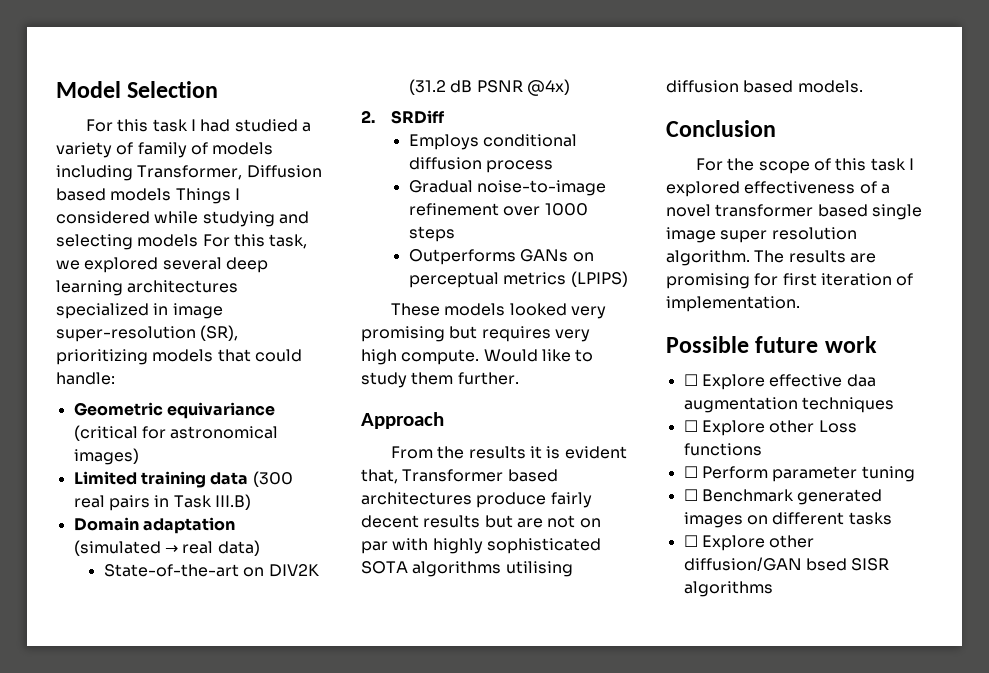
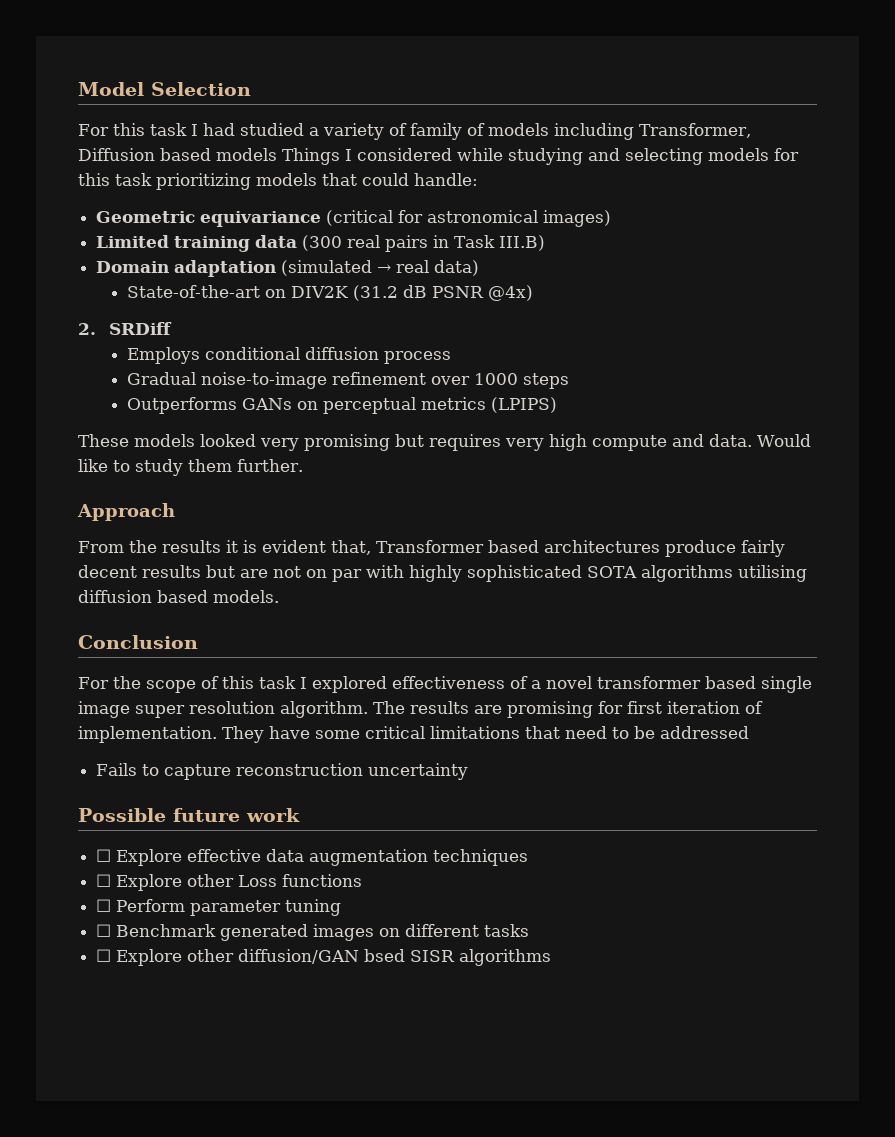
[202,234,308,249] [56,257,268,273] [56,280,239,296] [56,303,223,319] [56,325,239,342] For this task, we explored several deep learning architectures specialized in image super-resolution (SR), -> [774,148,799,161] [78,173,152,186] for this task
[401,349,480,365] compute. -> [592,434,752,451] compute and data.
(800, 304) none -> [222,726,749,743] [96,763,469,780] They have some critical limitations that need to be addressed // Fails to capture reconstruction uncertainty
[846,374,876,387] daa -> [266,849,305,862] data

